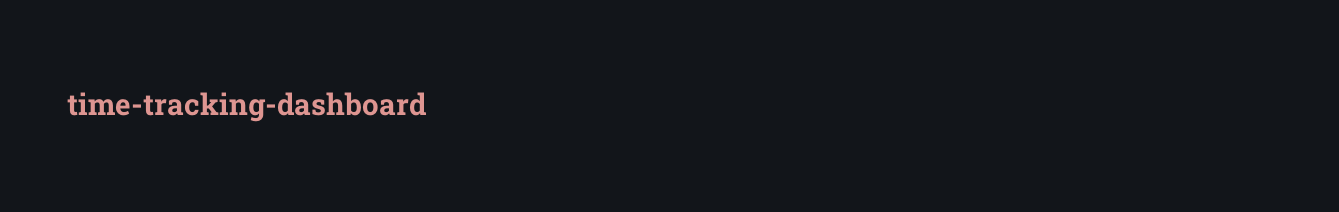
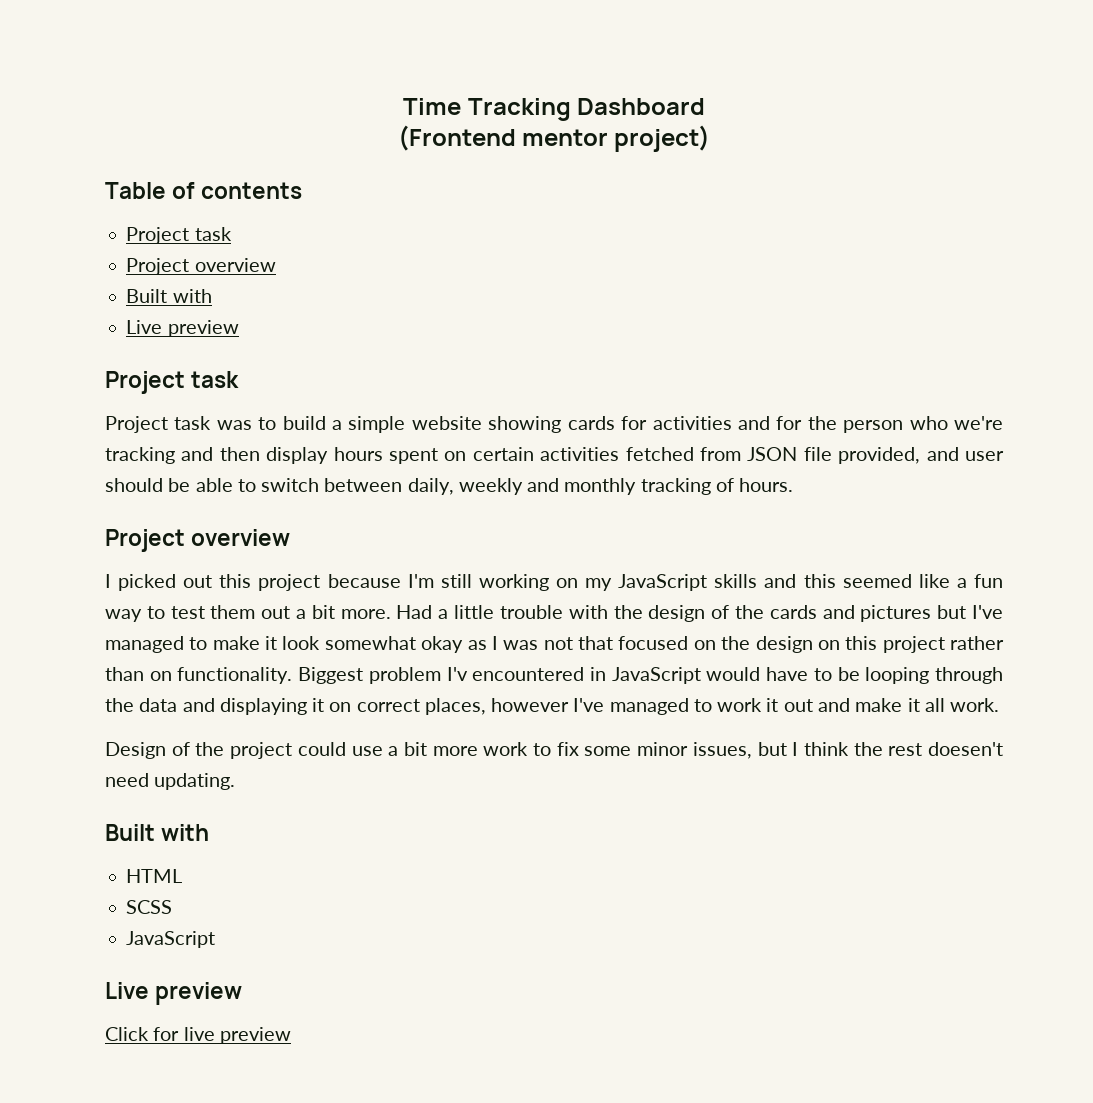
[67,92,427,122] time-tracking-dashboard -> [403,98,705,121] [397,125,711,152] [105,182,303,199] [126,227,232,244] [126,258,276,275] [126,289,212,303] [126,320,239,337] [105,371,240,394] [105,416,1003,433] [105,447,1004,464] [105,478,794,495] [105,529,291,552] [105,574,1003,591] [105,605,1004,622] [105,636,1004,653] [105,667,1003,684] [105,698,1000,715] [105,742,1004,759] [105,773,236,790] [105,824,210,841] [126,869,183,883] [126,900,173,914] [126,931,216,948] [105,982,243,1005] [105,1027,291,1044] Time Tracking Dashboard // (Frontend mentor project) // Table of contents // Project task // Project overview // Built with // Live preview // Project task // Project task was to build a simple website showing cards for activities and for the person who we're tracking and then display hours spent on certain activities fetched from JSON file provided, and user should be able to switch between daily, weekly and monthly tracking of hours. // Project overview // I picked out this project because I'm still working on my JavaScript skills and this seemed like a fun way to test them out a bit more. Had a little trouble with the design of the cards and pictures but I've managed to make it look somewhat okay as I was not that focused on the design on this project rather than on functionality. Biggest problem I'v encountered in JavaScript would have to be looping through the data and displaying it on correct places, however I've managed to work it out and make it all work. // Design of the project could use a bit more work to fix some minor issues, but I think the rest doesen't need updating. // Built with // HTML // SCSS // JavaScript // Live preview // Click for live preview

